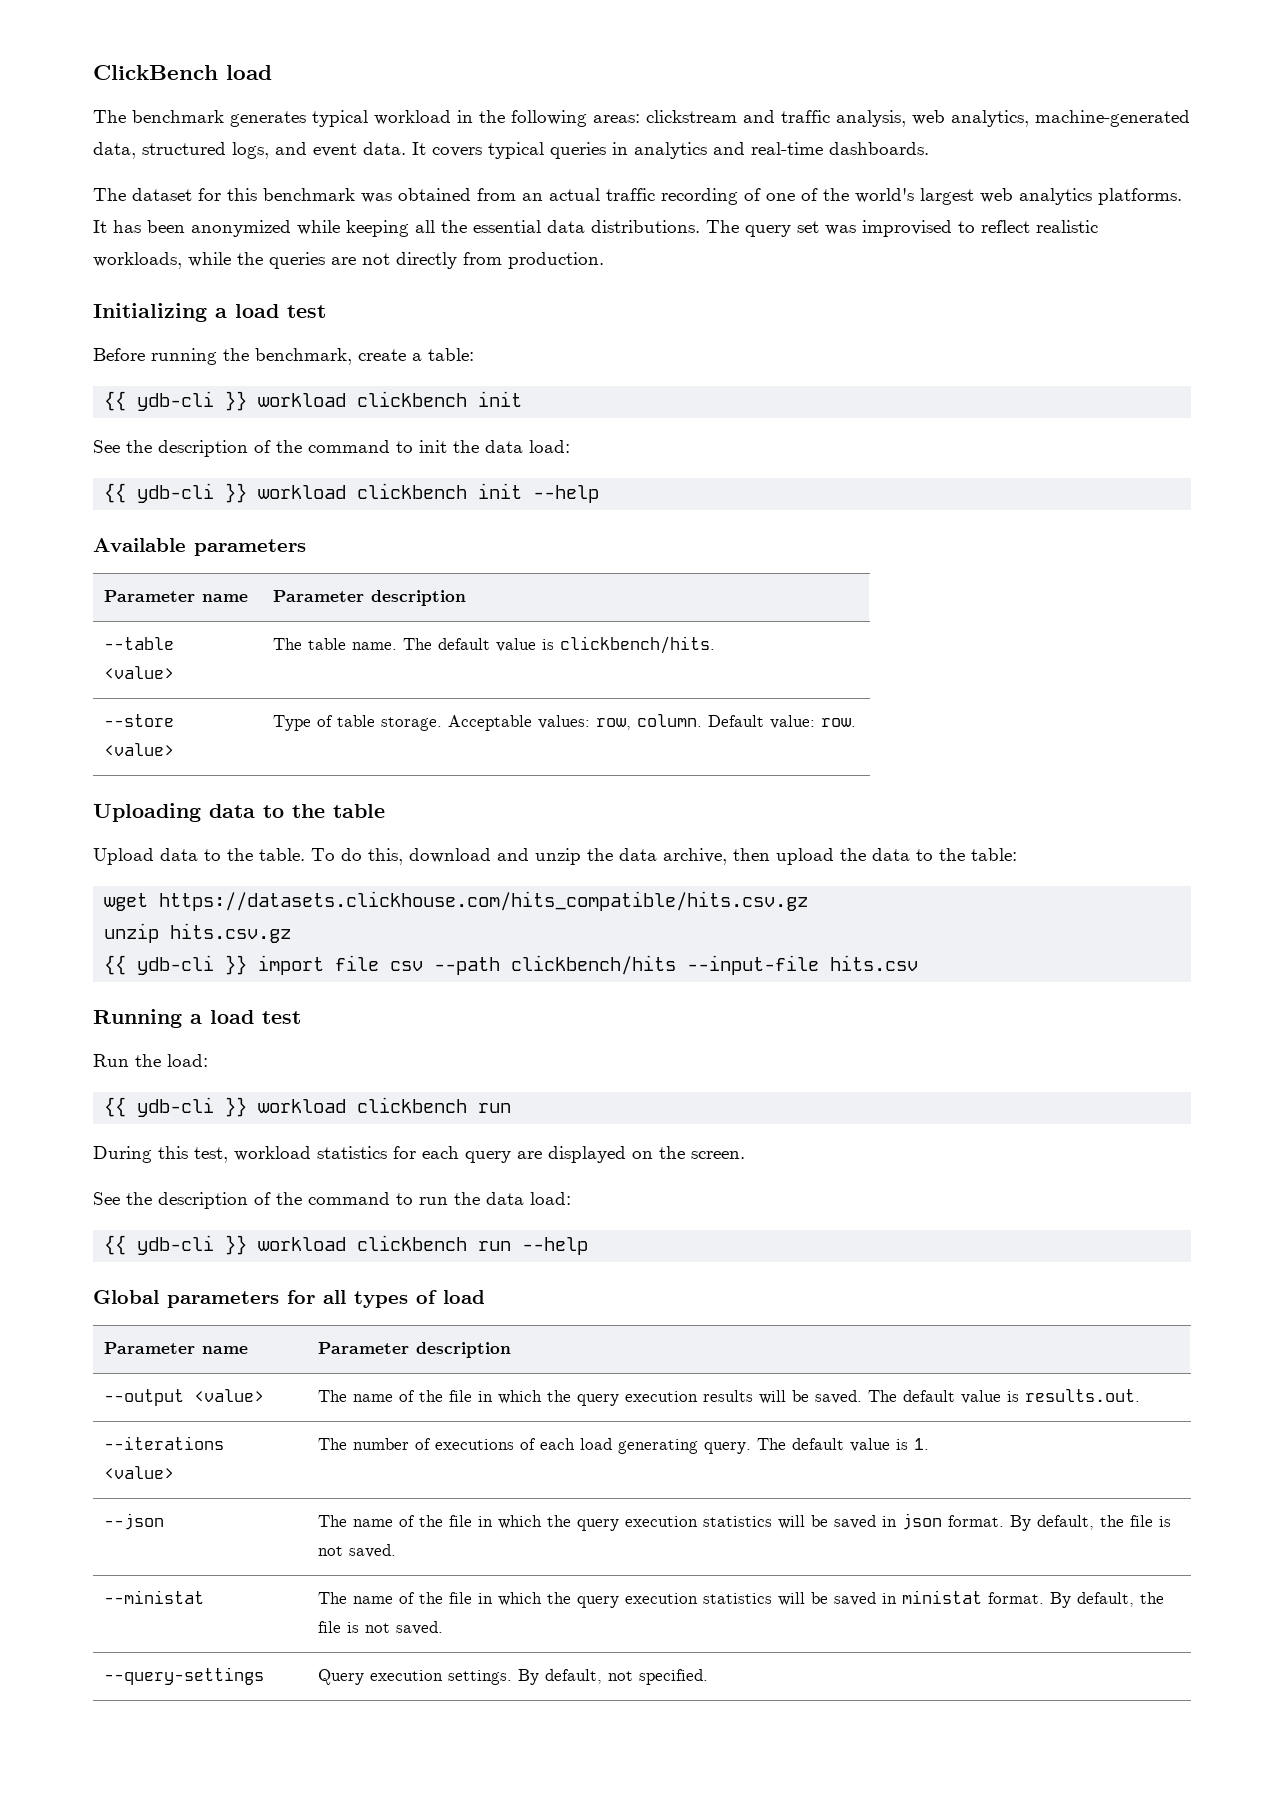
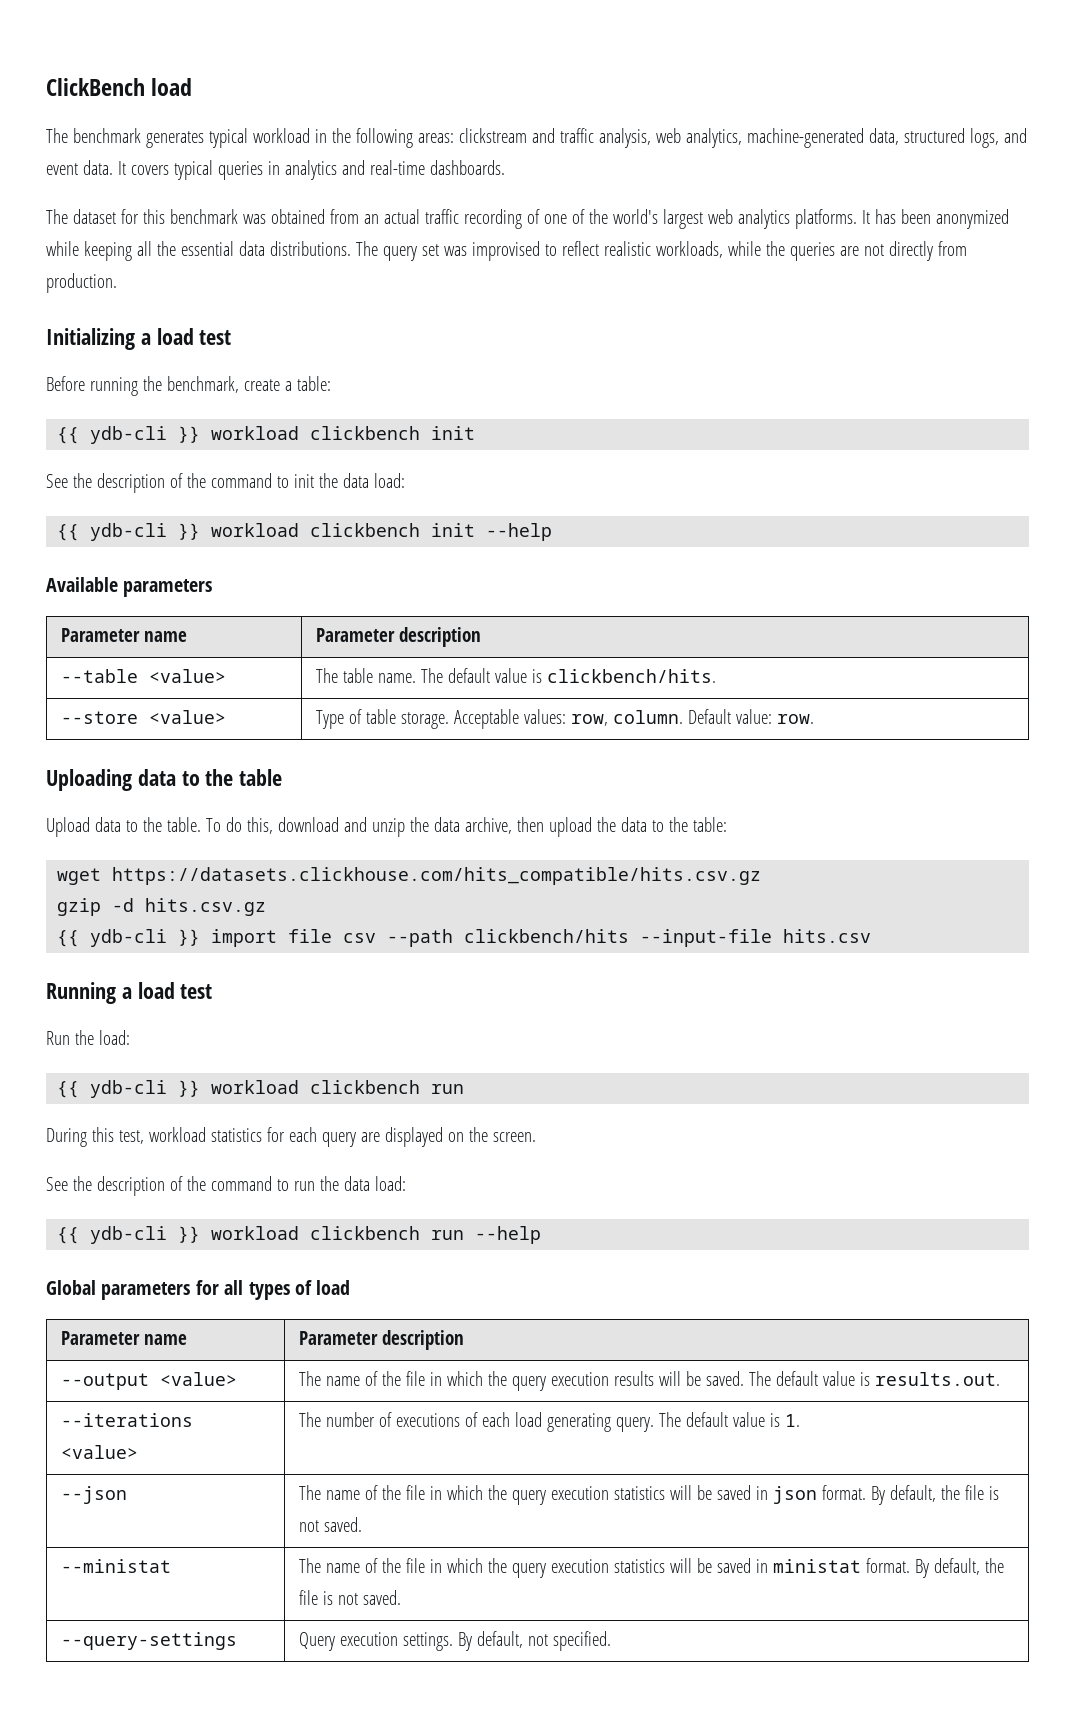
[104,923,160,943] unzip -> [57,898,135,916] gzip -d

